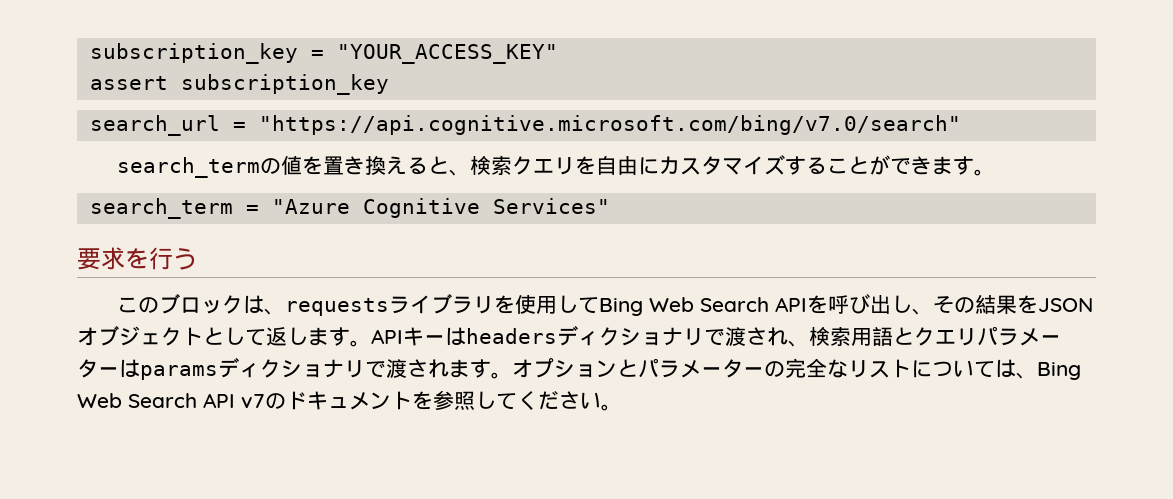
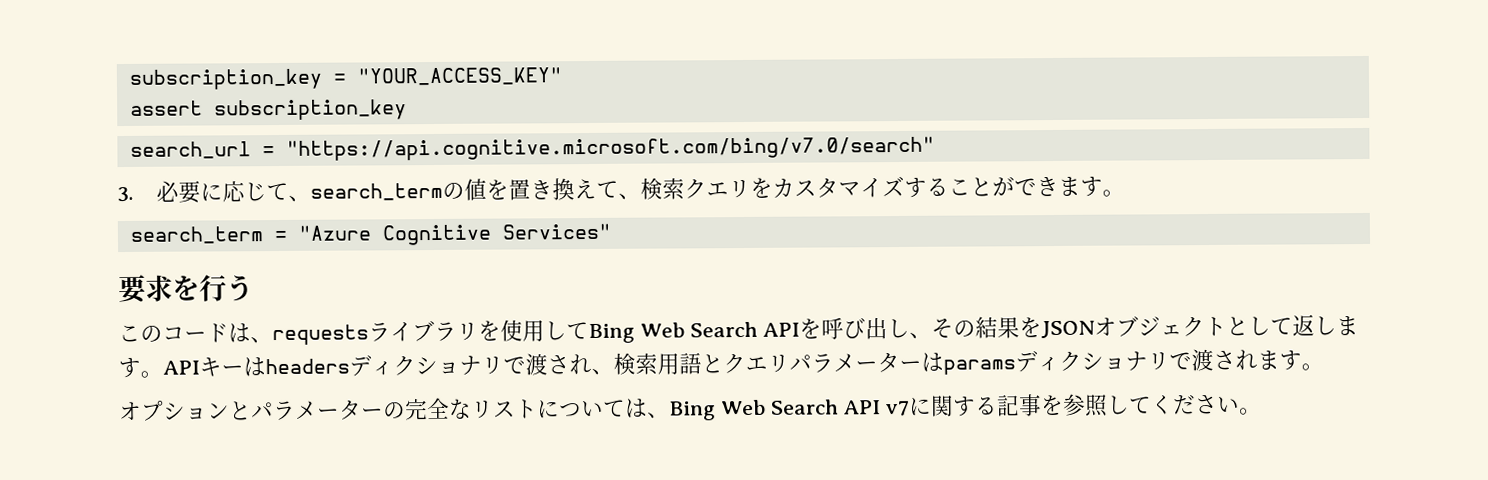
(961, 125) none -> [117,180,312,204] 3.必要に応じて、
[407,156,450,174] ると -> [596,180,620,198] て
[596,155,660,175] 自由に -> (774, 187) none
[159,294,244,314] ブロック -> [162,323,229,343] コード
(512, 375) none -> (1324, 367) //
[265,391,412,410] のドキュメント -> [909,394,1043,417] に関する記事

